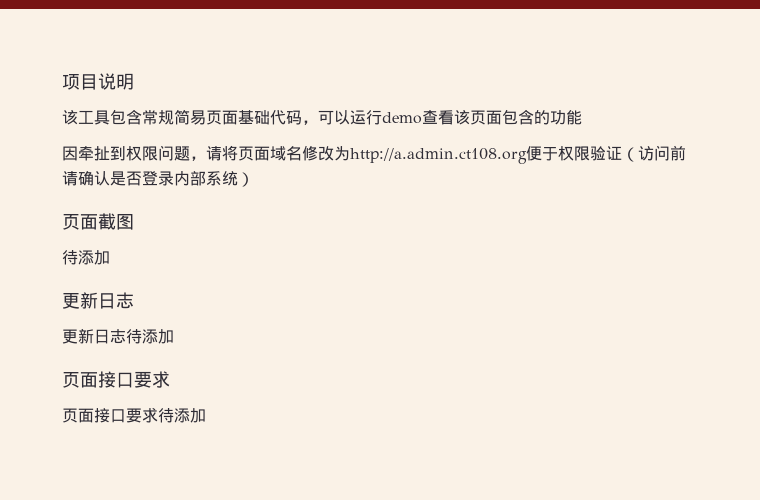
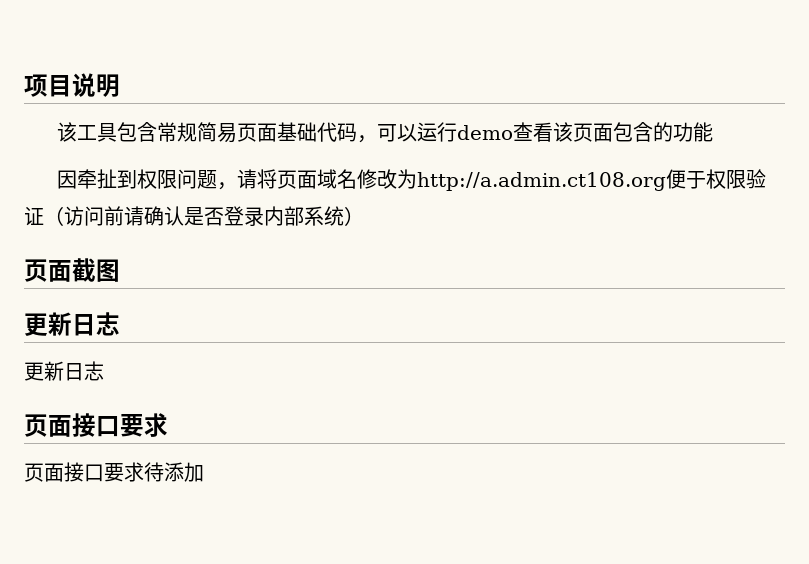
[62,250,110,265] // 待添加 -> (120, 270) none
[126,329,174,344] 待添加 -> (104, 371) none

